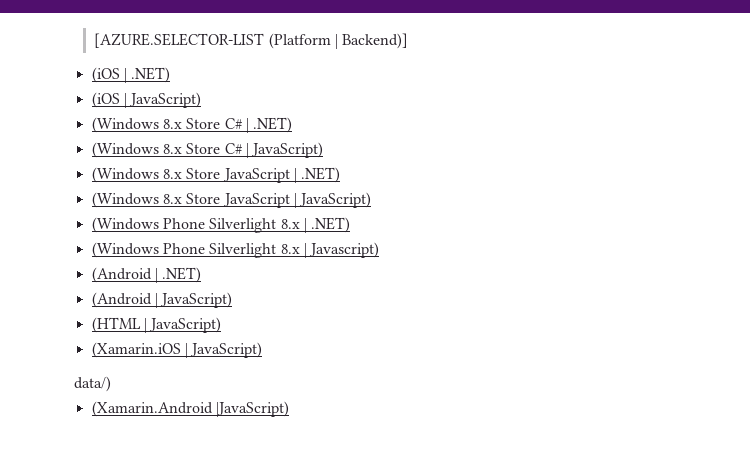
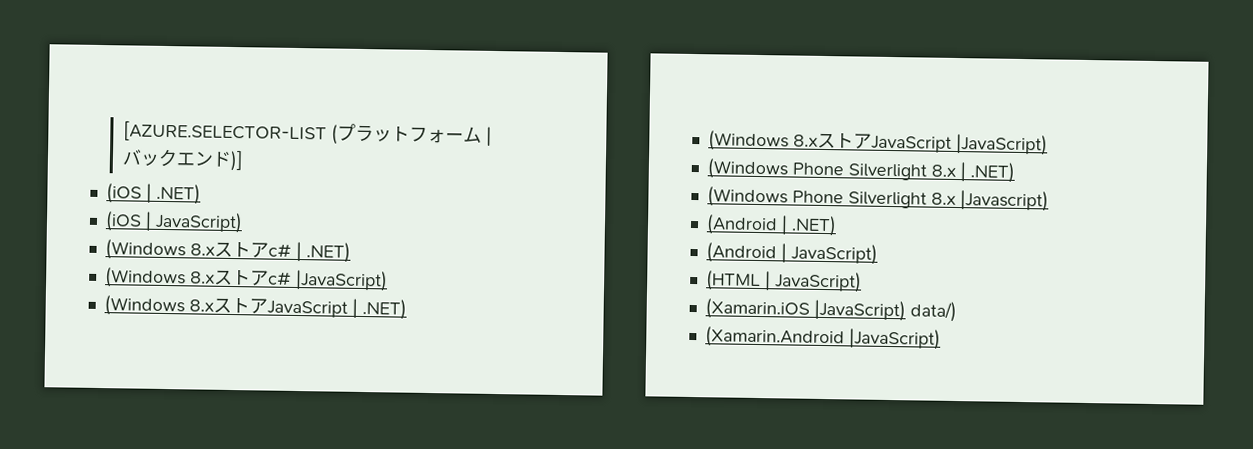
[268,33,409,49] (Platform | Backend)] -> [330,123,492,146] [121,148,244,172] (プラットフォーム | バックエンド)]
[186,117,293,133] [91,142,324,158] [91,167,221,183] Store C# | .NET) // (Windows 8.x Store C# | JavaScript) // (Windows 8.x Store -> [213,241,351,263] [103,267,388,292] [103,295,268,317] ストアc# | .NET) // (Windows 8.xストアc# |JavaScript) // (Windows 8.xストア
[186,192,372,208] Store JavaScript | JavaScript) -> [816,132,1048,156] ストアJavaScript |JavaScript)
[303,242,380,258] | Javascript) -> [959,190,1049,212] |Javascript)
[184,342,263,358] | JavaScript) // -> [813,299,906,322] |JavaScript)

